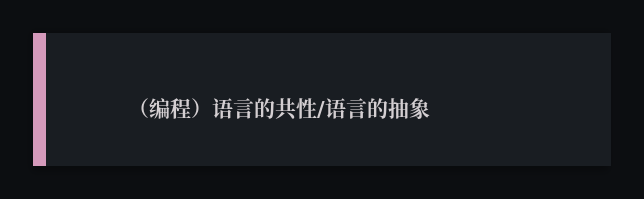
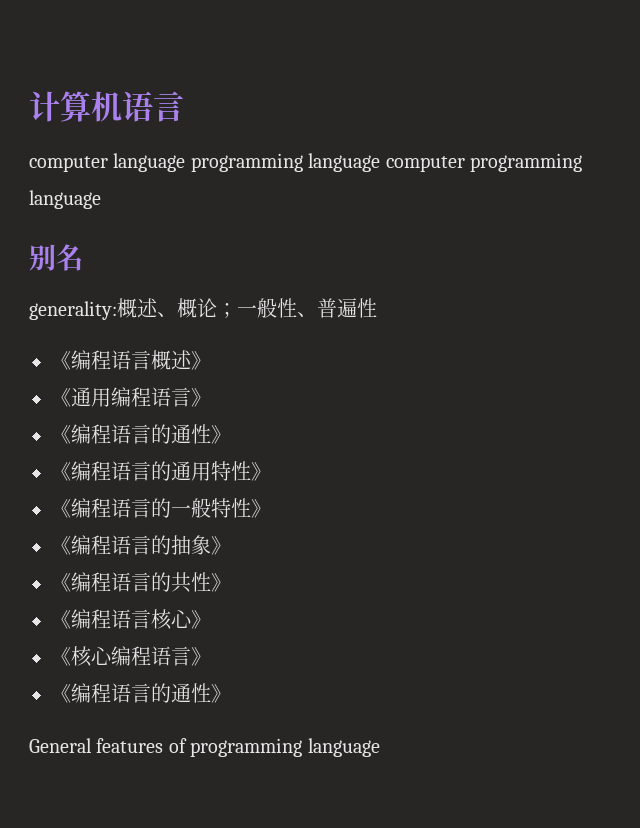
[128,98,430,121] （编程）语言的共性/语言的抽象 -> [29,91,184,122] [29,153,582,172] [29,190,101,209] [29,244,83,271] [29,298,377,320] [51,350,211,370] [51,387,211,407] [51,424,231,444] [51,461,271,481] [51,498,271,518] [51,535,231,555] [51,572,231,593] [51,609,211,630] [51,646,211,667] [51,683,231,703] [29,738,380,757] 计算机语言 // computer language programming language computer programming language // 别名 // generality:概述、概论；一般性、普遍性 // 《编程语言概述》 // 《通用编程语言》 // 《编程语言的通性》 // 《编程语言的通用特性》 // 《编程语言的一般特性》 // 《编程语言的抽象》 // 《编程语言的共性》 // 《编程语言核心》 // 《核心编程语言》 // 《编程语言的通性》 // General features of programming language

